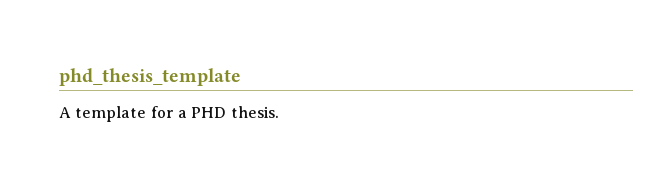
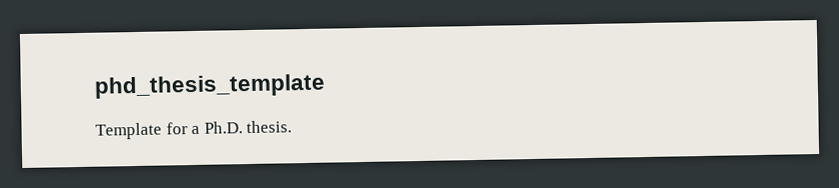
[59,106,147,122] A template -> [95,122,162,140] Template
[191,107,227,118] PHD -> [203,121,243,134] Ph.D.

